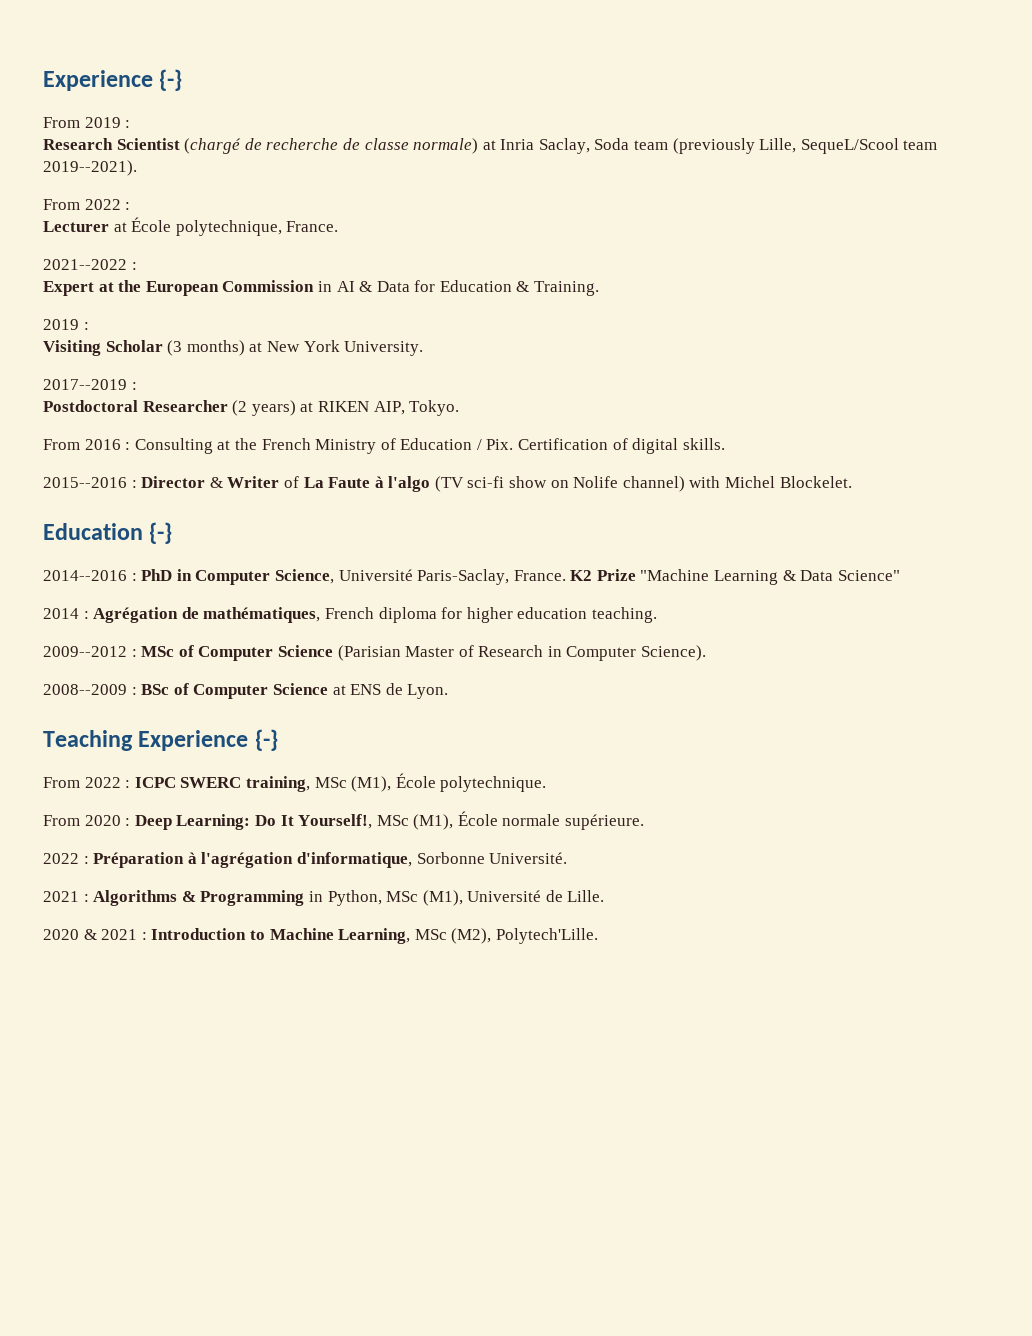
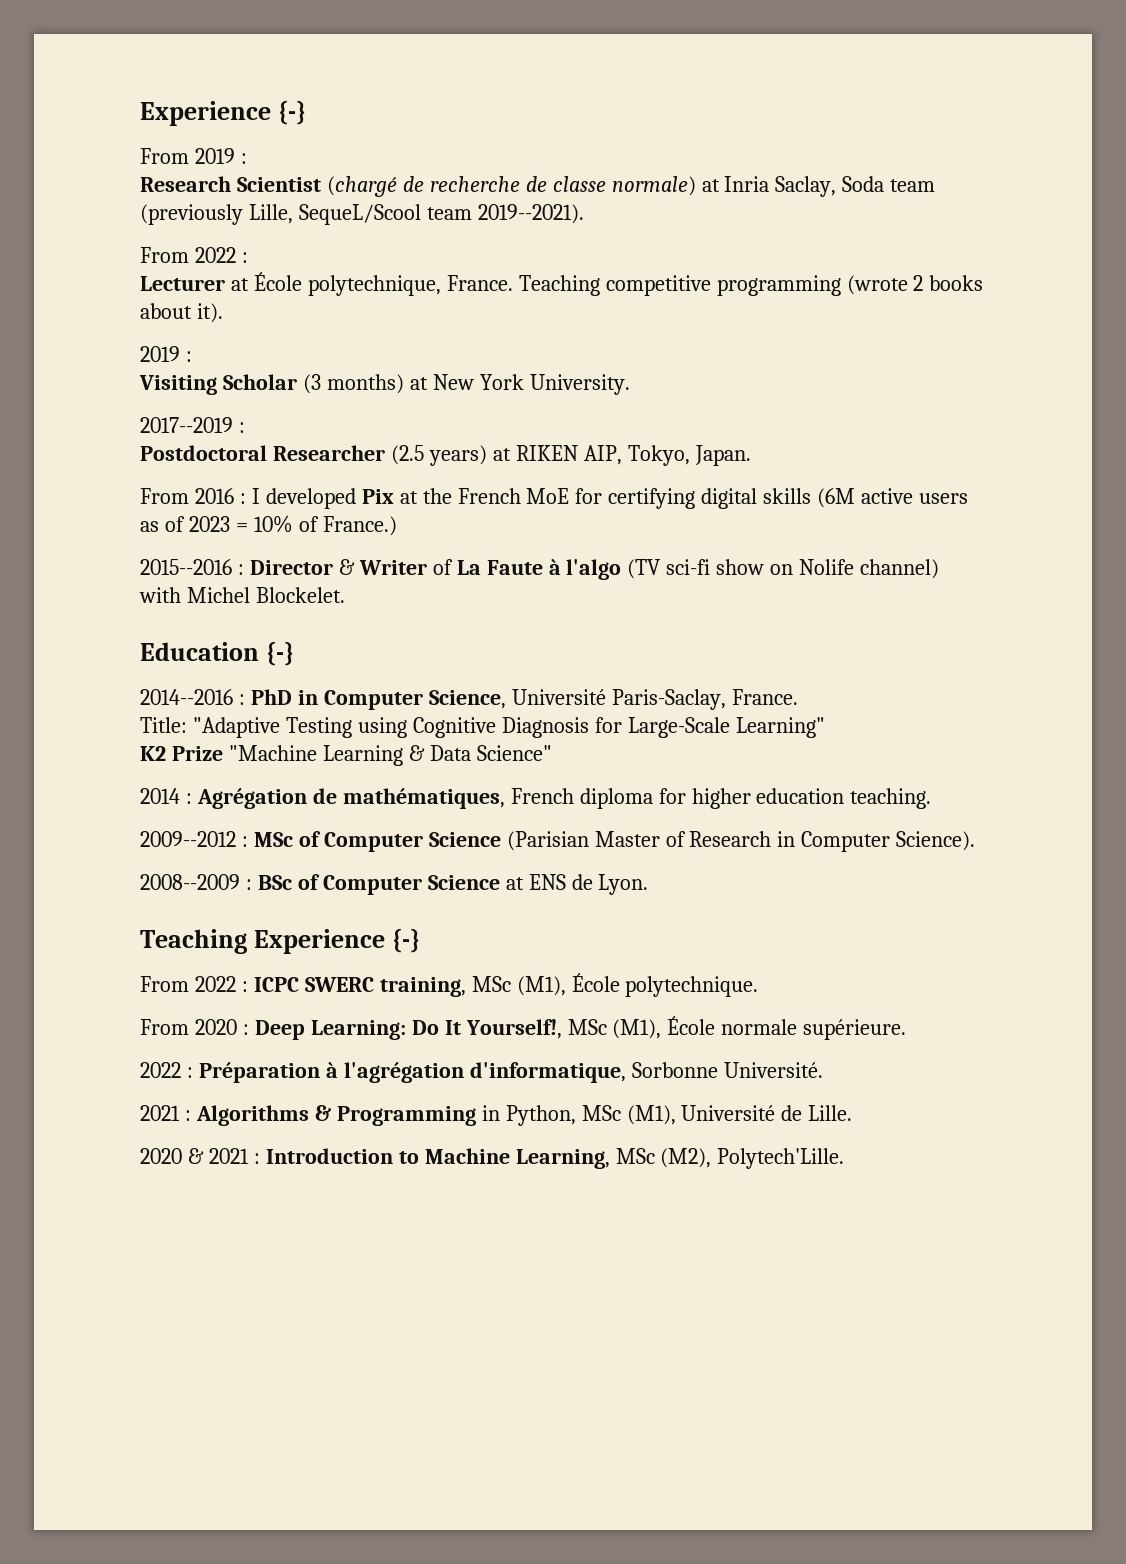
[43,259,137,270] [43,280,600,296] // 2021--2022 : // Expert at the European Commission in AI & Data for Education & Training. -> [518,275,984,296] [140,303,223,323] Teaching competitive programming (wrote 2 books about it).
[232,400,248,416] (2 -> [390,445,424,465] (2.5
[409,400,460,416] Tokyo. -> [627,445,751,466] Tokyo, Japan.
[134,438,725,454] Consulting at the French Ministry of Education / Pix. Certification of digital skills. -> [251,488,969,509] [140,515,397,536] I developed Pix at the French MoE for certifying digital skills (6M active users as of 2023 = 10% of France.)
(566, 575) none -> [140,717,825,738] // Title: "Adaptive Testing using Cognitive Diagnosis for Large-Scale Learning" //

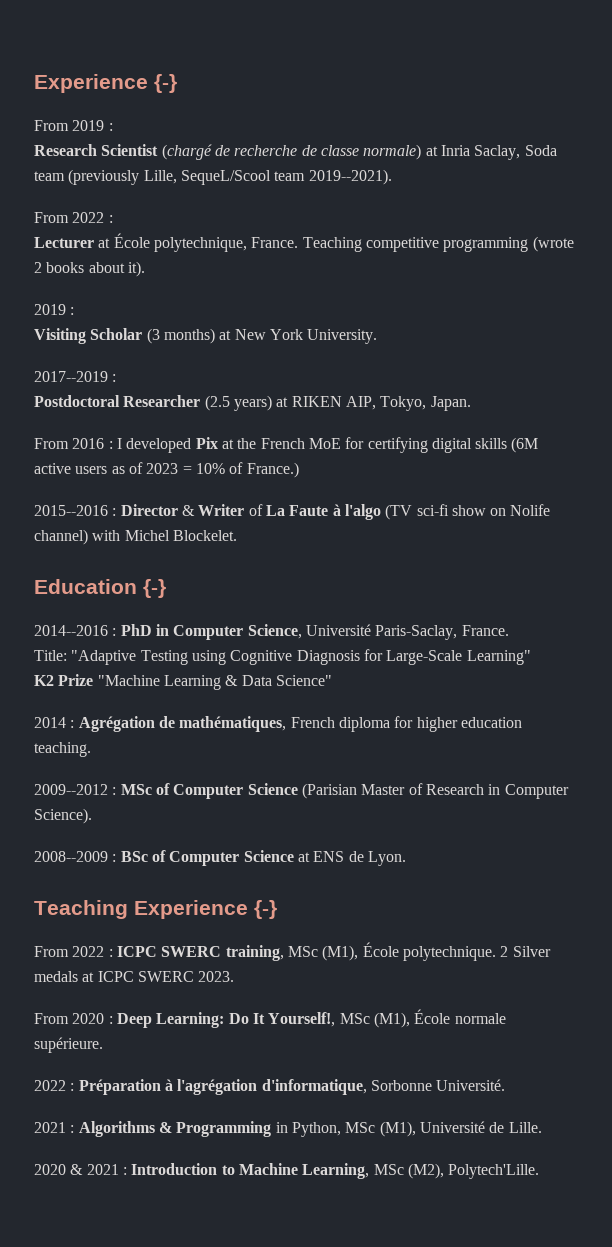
(759, 986) none -> [500,946,551,957] [34,971,235,982] 2 Silver medals at ICPC SWERC 2023.

